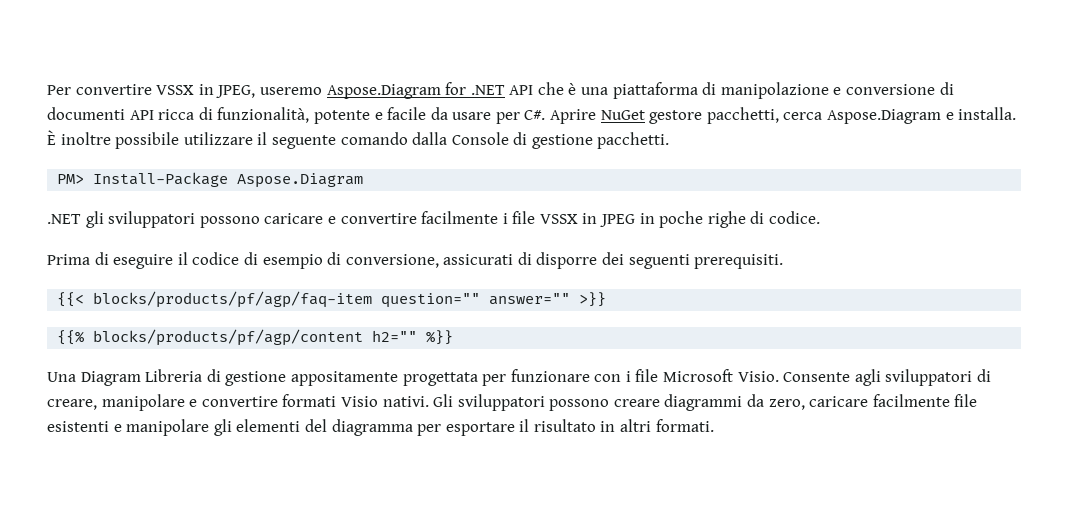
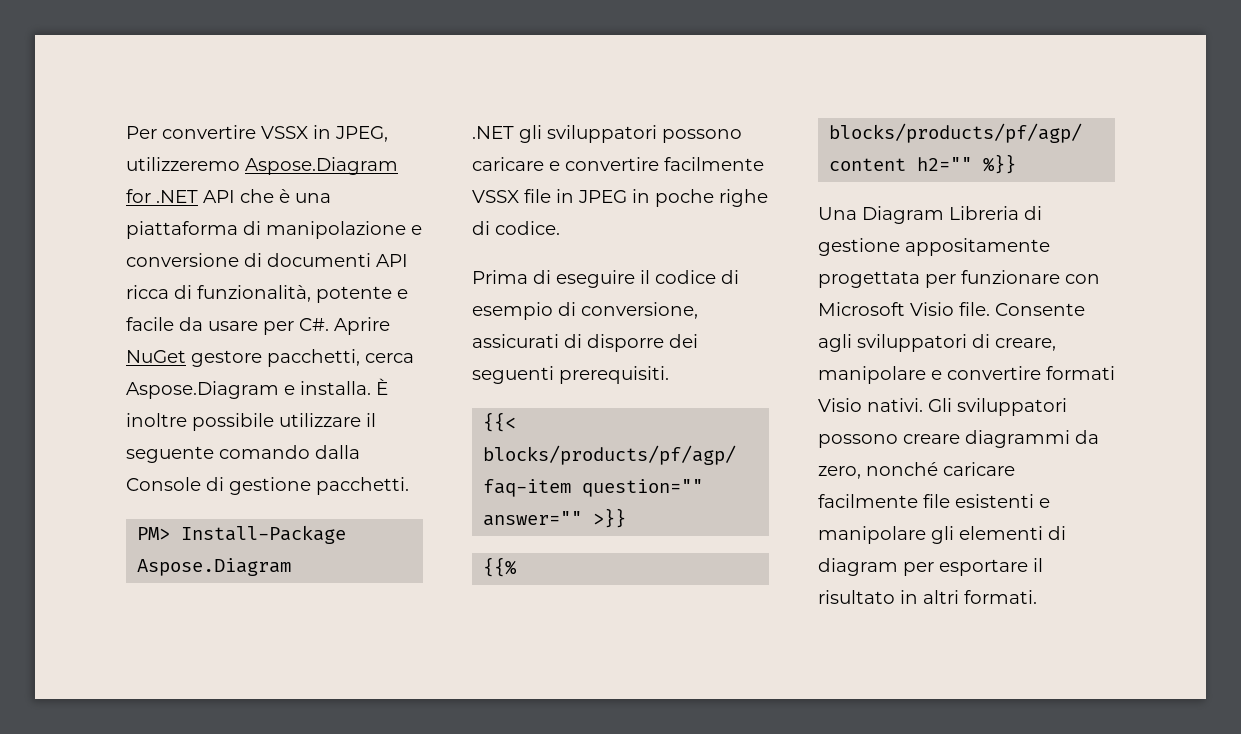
[259,87,322,95] useremo -> [126,157,240,171] utilizzeremo
[502,211,578,224] i file VSSX -> [472,189,551,203] VSSX file
[625,369,779,382] i file Microsoft Visio. -> [818,302,990,316] Microsoft Visio file.
(805, 404) none -> [866,462,938,476] nonché
[304,419,413,436] del diagramma -> [1048,526,1066,540] [818,558,898,576] di diagram

